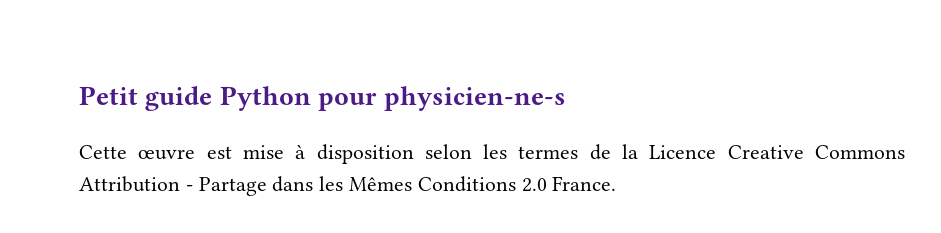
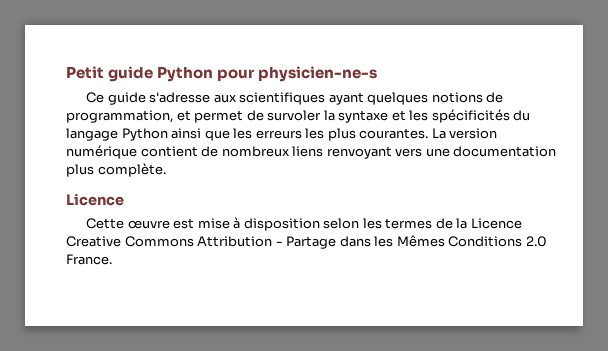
(567, 98) none -> [86,92,504,105] [66,109,531,123] [66,128,498,141] [66,145,557,159] [66,163,166,177] [66,193,124,206] // Ce guide s'adresse aux scientifiques ayant quelques notions de programmation, et permet de survoler la syntaxe et les spécificités du langage Python ainsi que les erreurs les plus courantes. La version numérique contient de nombreux liens renvoyant vers une documentation plus complète. // Licence

